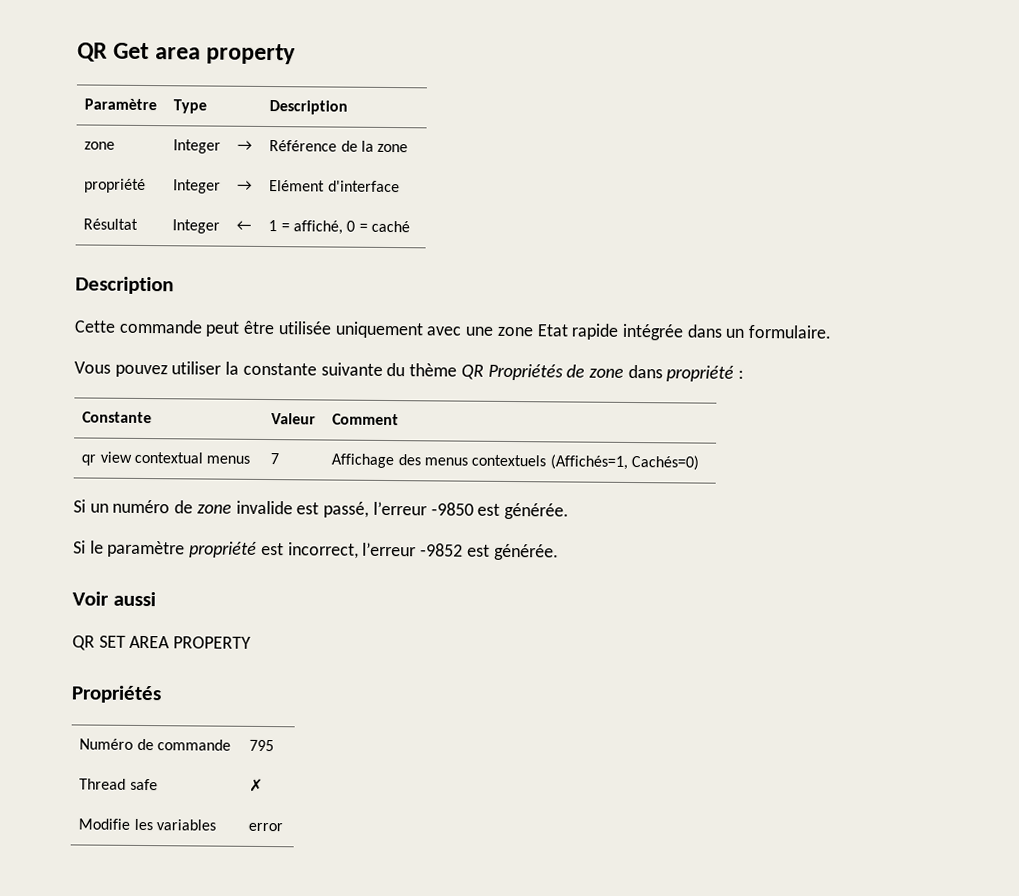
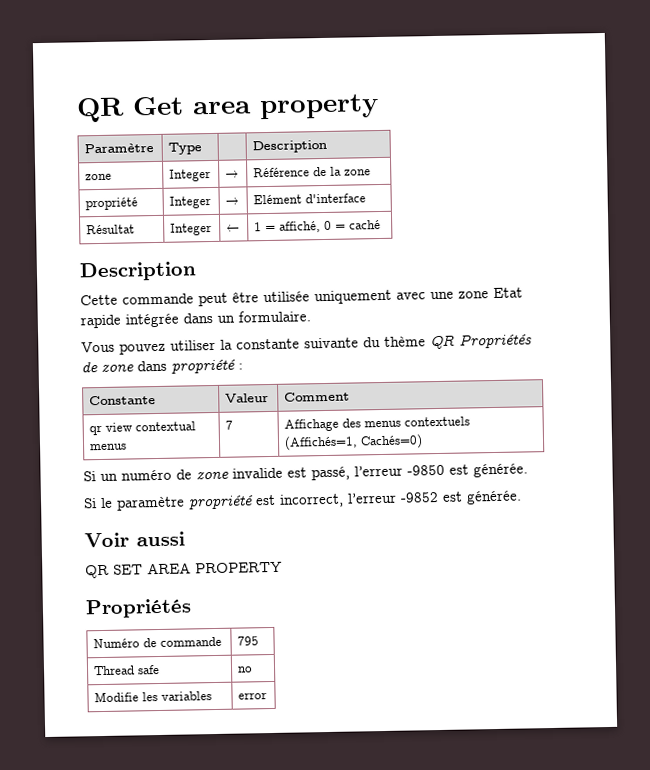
[249,778,264,792] ✗ -> [237,666,254,673] no

